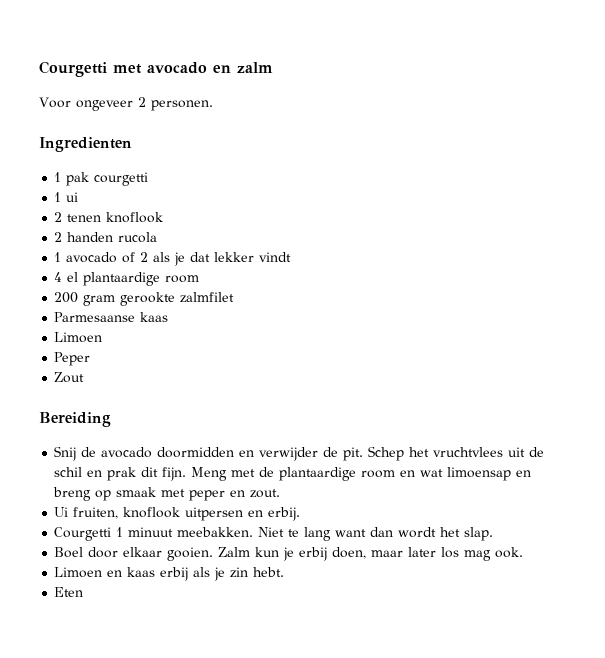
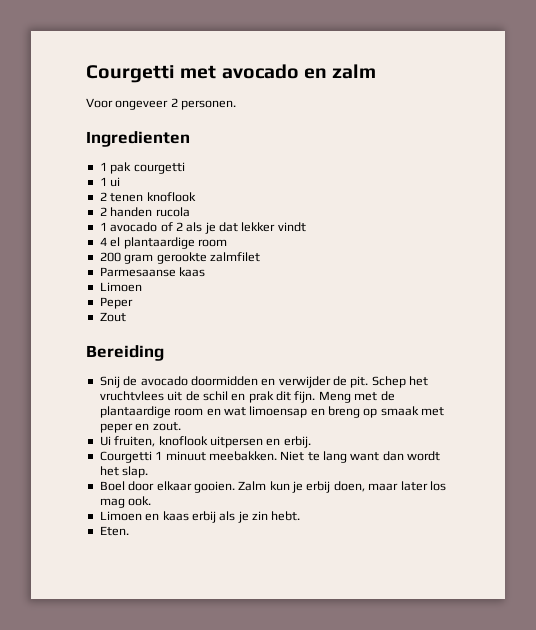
[54,587,84,597] Eten -> [99,526,129,536] Eten.

